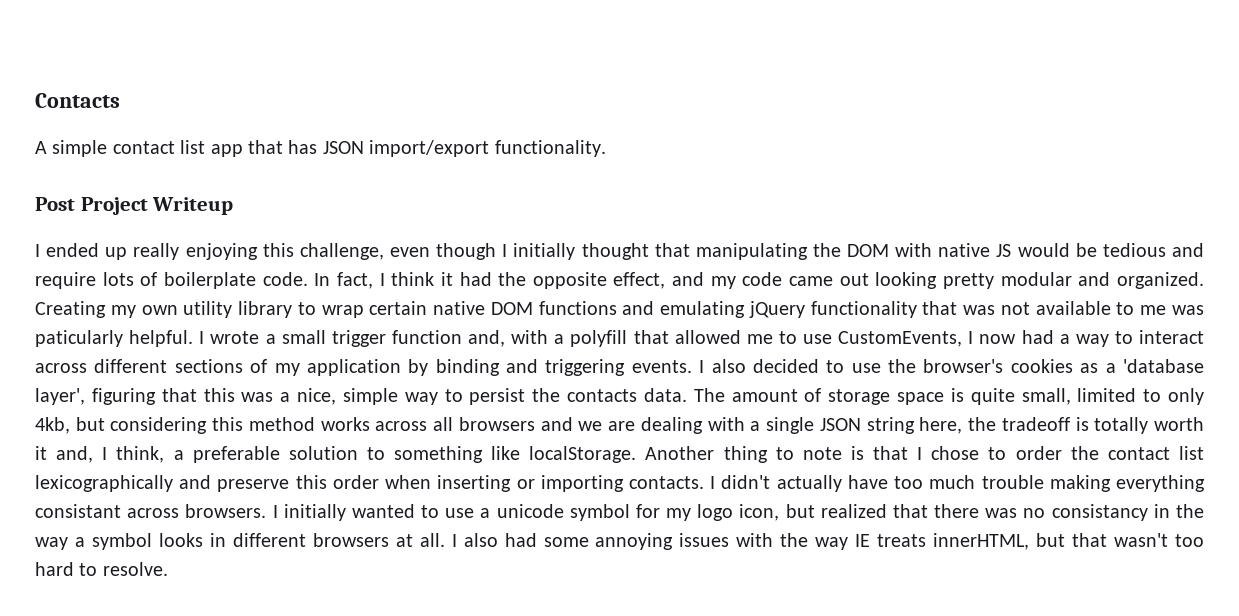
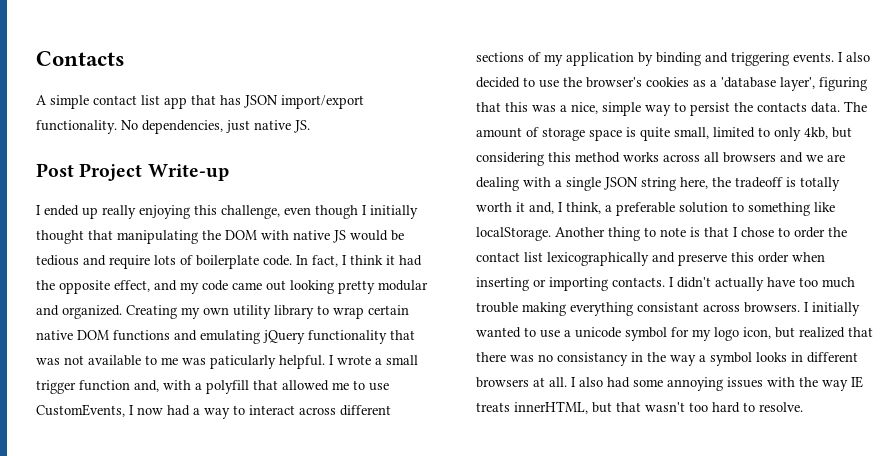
(606, 148) none -> [121,120,310,134] No dependencies, just native JS.
[152,197,234,215] Writeup -> [147,164,229,181] Write-up

